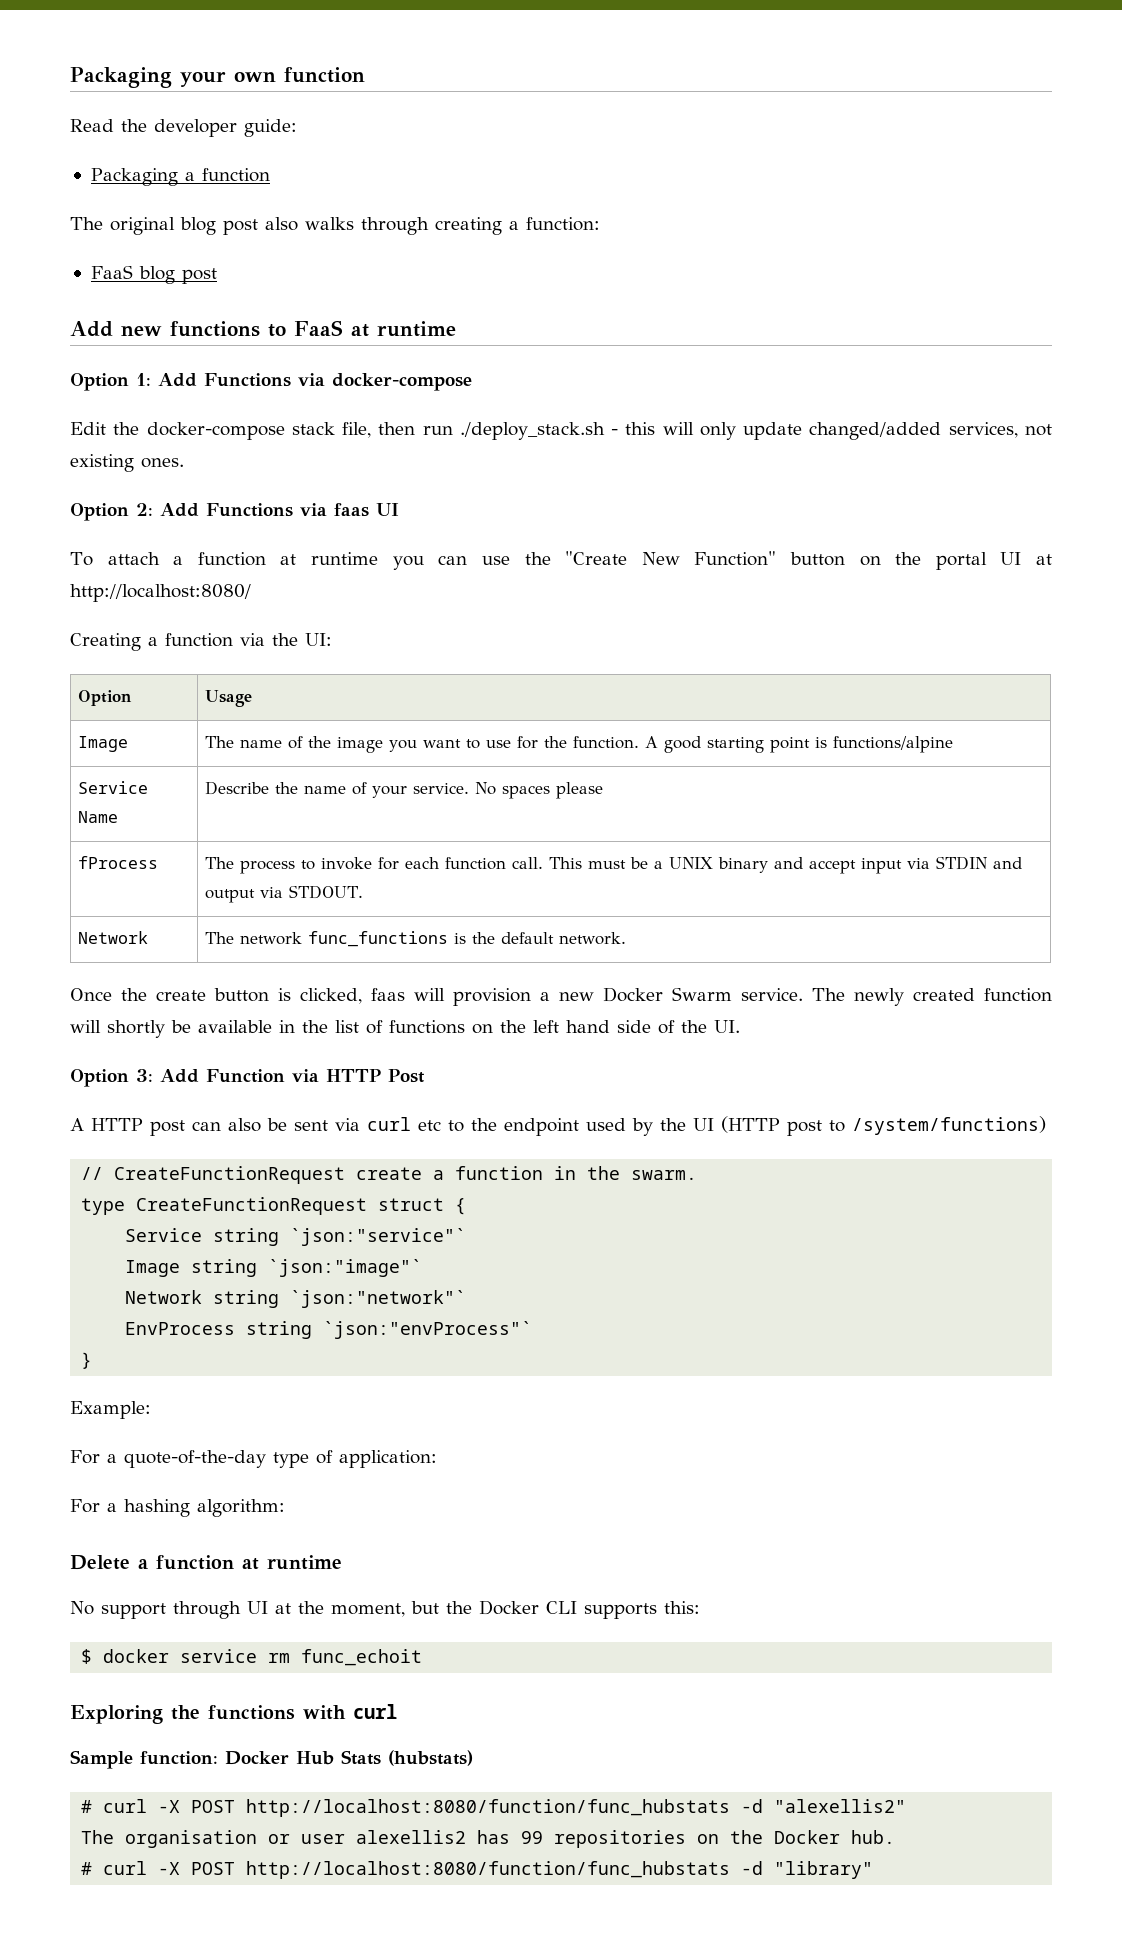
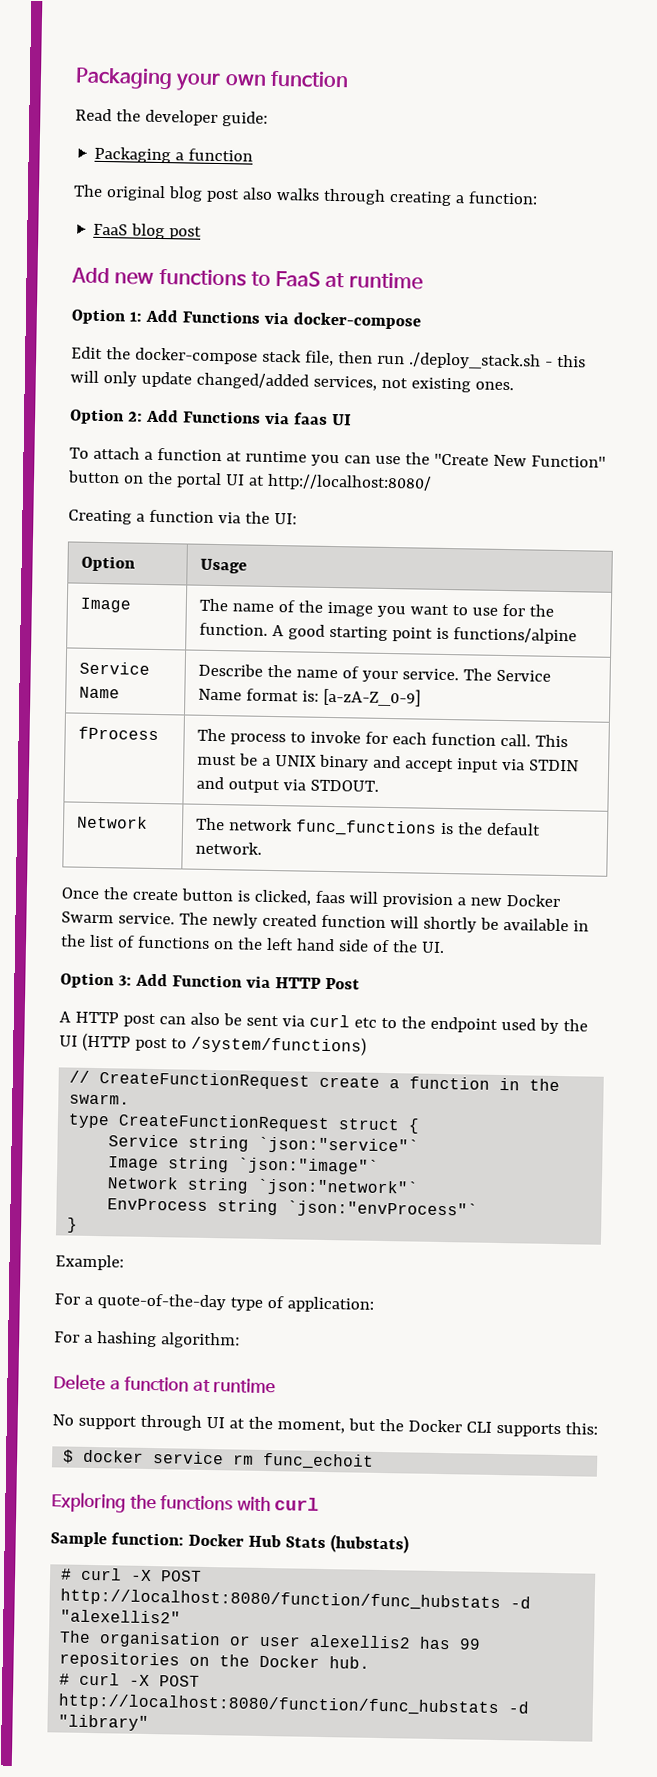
[475,782,604,799] No spaces please -> [462,668,551,682] [197,687,421,707] The Service Name format is: [a-zA-Z_0-9]

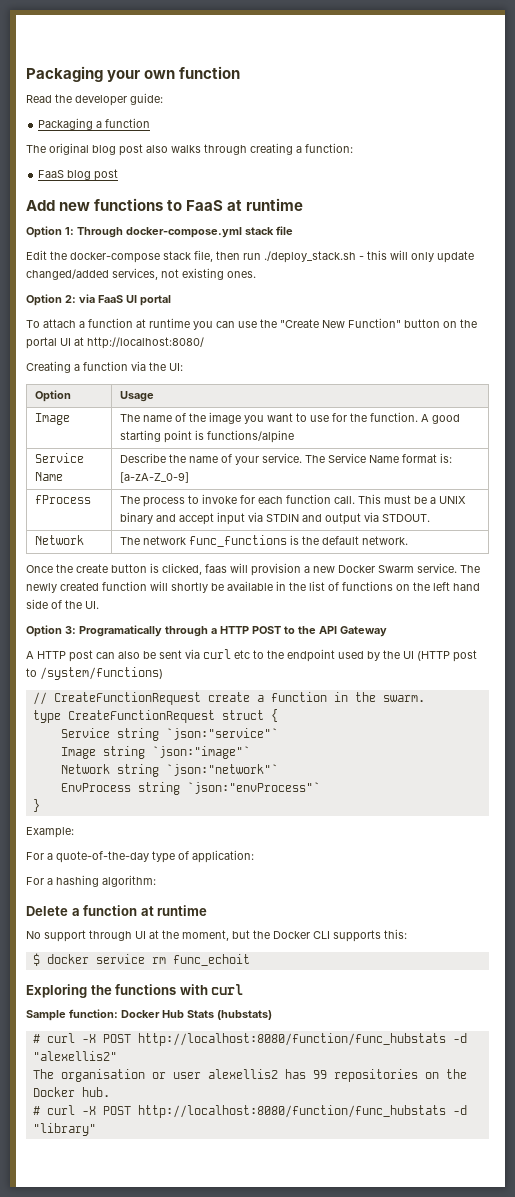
[144,309,421,330] Add Functions via docker-compose -> [77,226,293,238] Through docker-compose.yml stack file
[145,409,352,426] Add Functions via faas UI -> [79,294,171,306] via FaaS UI portal
[134,973,360,990] Add Function via HTTP Post -> [79,625,387,637] Programatically through a HTTP POST to the API Gateway

